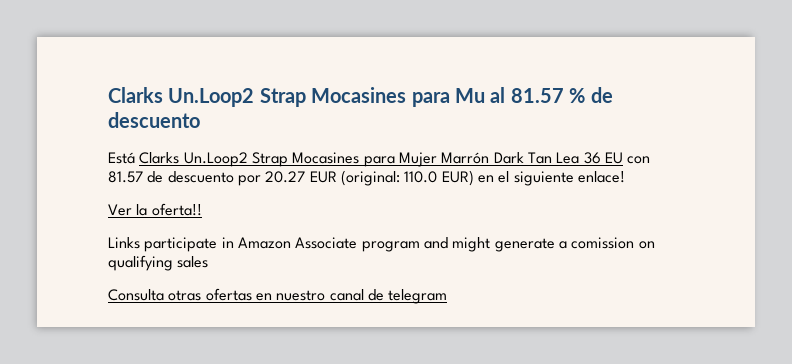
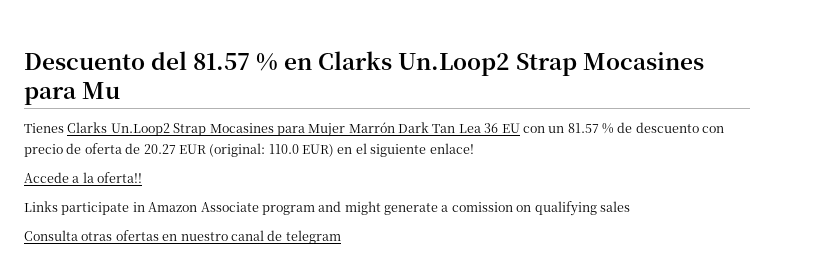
(108, 95) none -> [24,51,313,71] Descuento del 81.57 % en
[490,87,613,103] [108,112,200,128] [108,152,135,164] al 81.57 % de descuento // Está -> [24,123,64,133] // Tienes
[108,171,261,186] 81.57 de descuento por -> [548,122,725,134] [24,143,141,157] un 81.57 % de descuento con precio de oferta de
[108,204,132,216] Ver -> [24,172,80,183] Accede a

